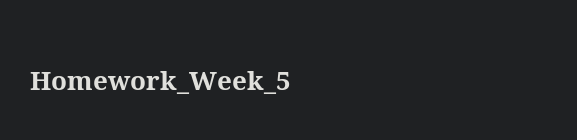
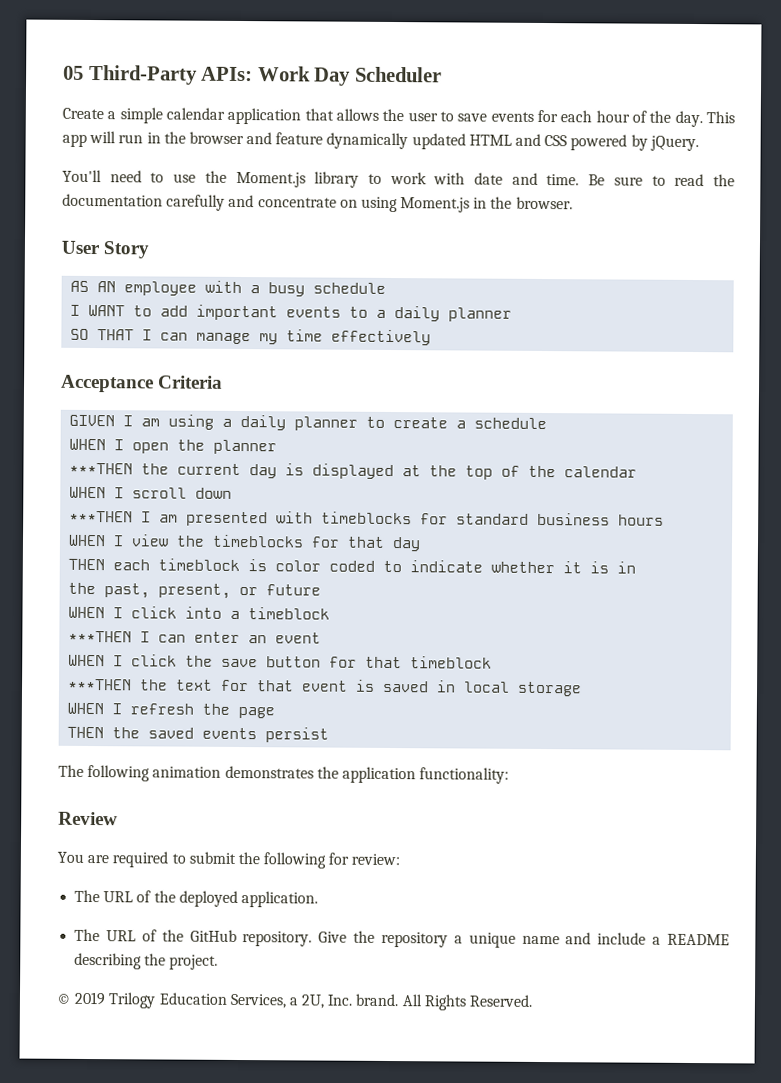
[30,71,291,94] Homework_Week_5 -> [63,64,442,86] [62,107,736,128] [62,130,699,152] [62,169,736,188] [62,193,573,213] [61,240,150,259] [70,280,387,297] [70,304,513,322] [70,328,432,346] [60,374,224,393] [69,414,548,431] [69,438,278,455] [69,462,638,480] [69,486,233,499] [69,510,665,527] [68,534,422,552] [68,558,637,574] [68,582,322,599] [68,606,331,620] [68,630,322,644] [68,654,493,669] [68,678,583,697] [67,702,276,719] [67,726,330,743] [58,764,510,784] [58,811,118,826] [57,851,401,869] [74,889,318,908] [74,928,731,948] [74,952,219,970] [56,991,533,1011] 05 Third-Party APIs: Work Day Scheduler // Create a simple calendar application that allows the user to save events for each hour of the day. This app will run in the browser and feature dynamically updated HTML and CSS powered by jQuery. // You'll need to use the Moment.js library to work with date and time. Be sure to read the documentation carefully and concentrate on using Moment.js in the browser. // User Story // AS AN employee with a busy schedule // I WANT to add important events to a daily planner // SO THAT I can manage my time effectively // Acceptance Criteria // GIVEN I am using a daily planner to create a schedule // WHEN I open the planner // ***THEN the current day is displayed at the top of the calendar // WHEN I scroll down // ***THEN I am presented with timeblocks for standard business hours // WHEN I view the timeblocks for that day // THEN each timeblock is color coded to indicate whether it is in // the past, present, or future // WHEN I click into a timeblock // ***THEN I can enter an event // WHEN I click the save button for that timeblock // ***THEN the text for that event is saved in local storage // WHEN I refresh the page // THEN the saved events persist // The following animation demonstrates the application functionality: // Review // You are required to submit the following for review: // The URL of the deployed application. // The URL of the GitHub repository. Give the repository a unique name and include a README describing the project. // © 2019 Trilogy Education Services, a 2U, Inc. brand. All Rights Reserved.

